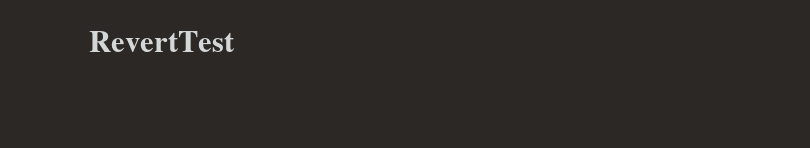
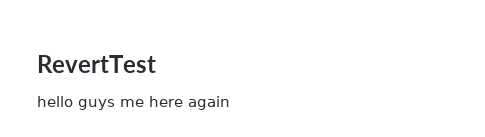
(235, 41) none -> [37,96,230,110] // hello guys me here again

